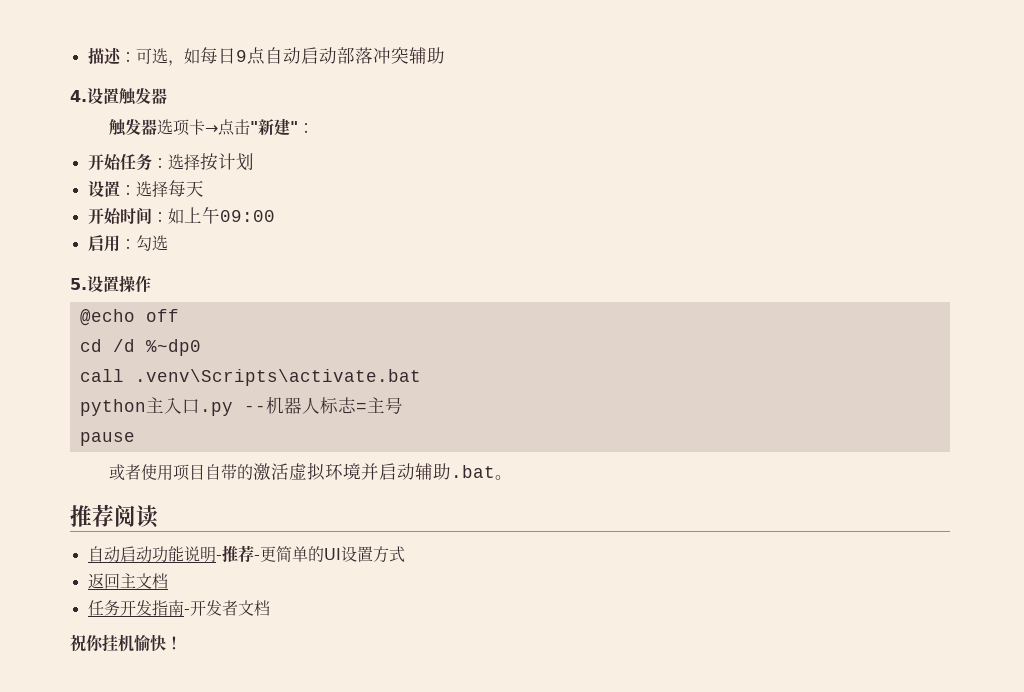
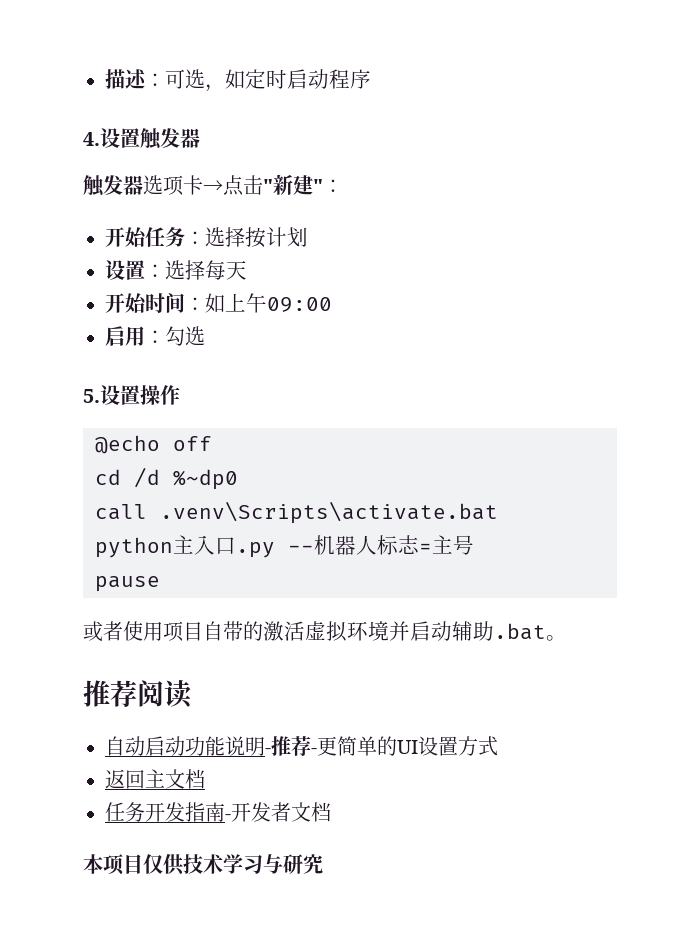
[199,47,445,65] 每日9点自动启动部落冲突辅助 -> [245,69,371,89] 定时启动程序
[70,634,182,652] 祝你挂机愉快！ -> [83,853,323,876] 本项目仅供技术学习与研究

